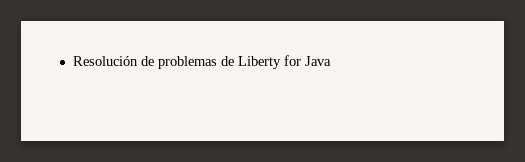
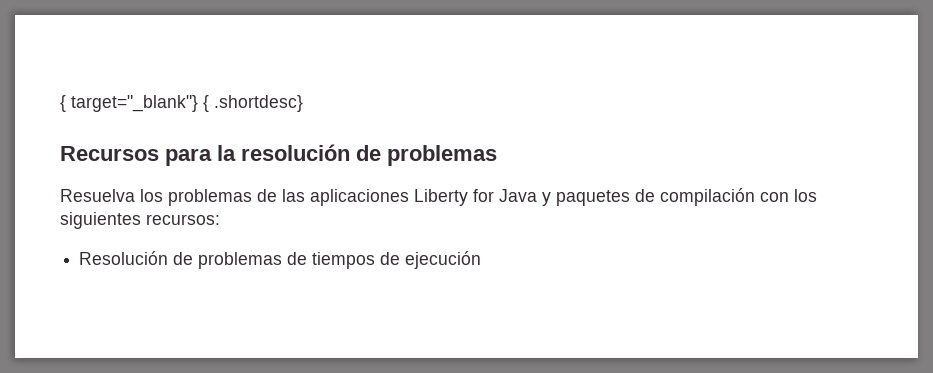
(72, 61) none -> [60,95,303,112] [60,144,497,166] [60,188,817,206] [60,212,220,229] { target="_blank"} { .shortdesc} // Recursos para la resolución de problemas // Resuelva los problemas de las aplicaciones Liberty for Java y paquetes de compilación con los siguientes recursos: //
[237,55,331,69] Liberty for Java -> [312,251,482,269] tiempos de ejecución

